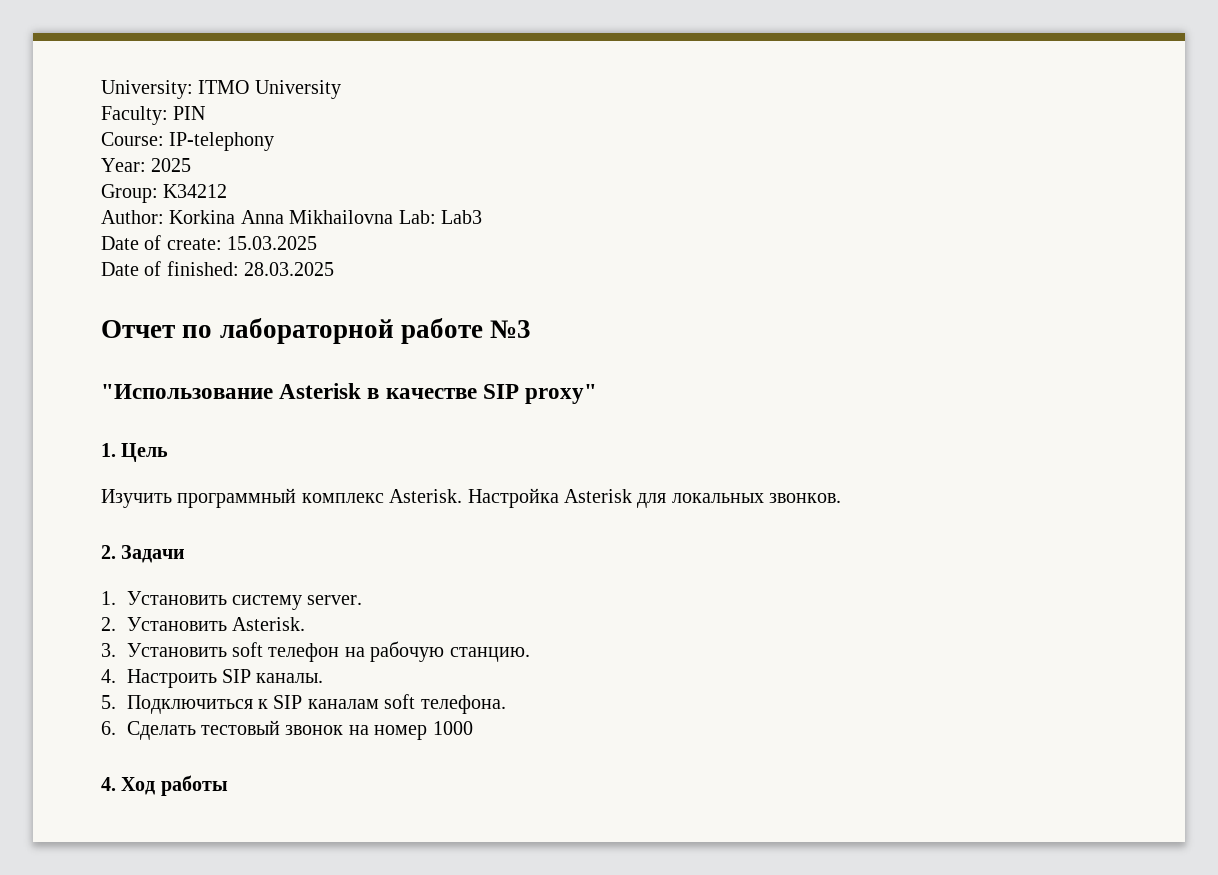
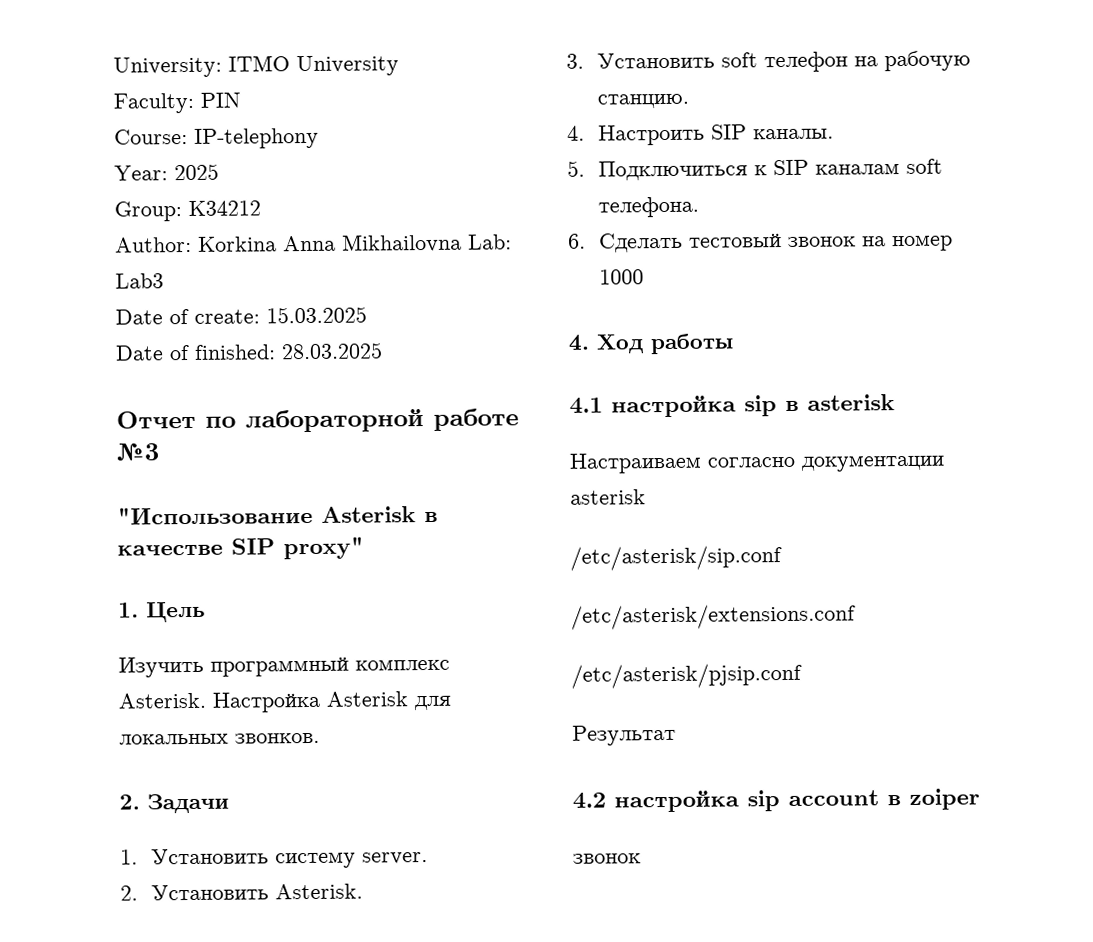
(228, 785) none -> [569,394,895,418] [569,452,945,474] [570,489,646,505] [570,545,782,571] [571,603,856,630] [571,662,802,689] [572,724,676,746] [572,788,980,813] [573,853,641,864] // 4.1 настройка sip в asterisk // Настраиваем согласно документации asterisk // /etc/asterisk/sip.conf // /etc/asterisk/extensions.conf // /etc/asterisk/pjsip.conf // Результат // 4.2 настройка sip account в zoiper // звонок

